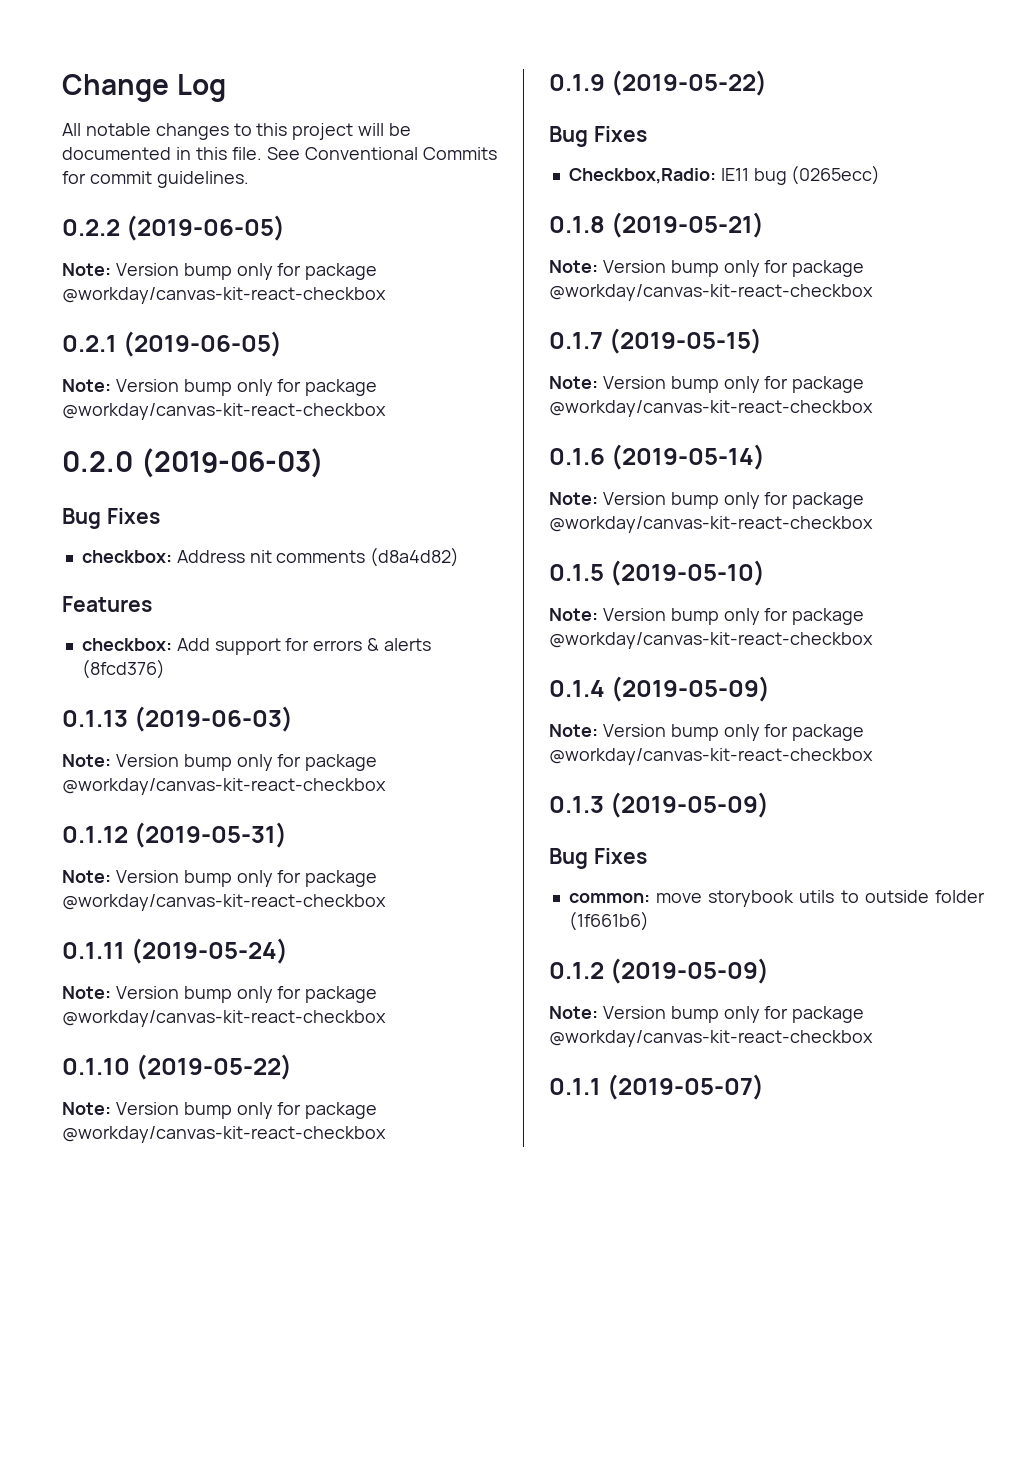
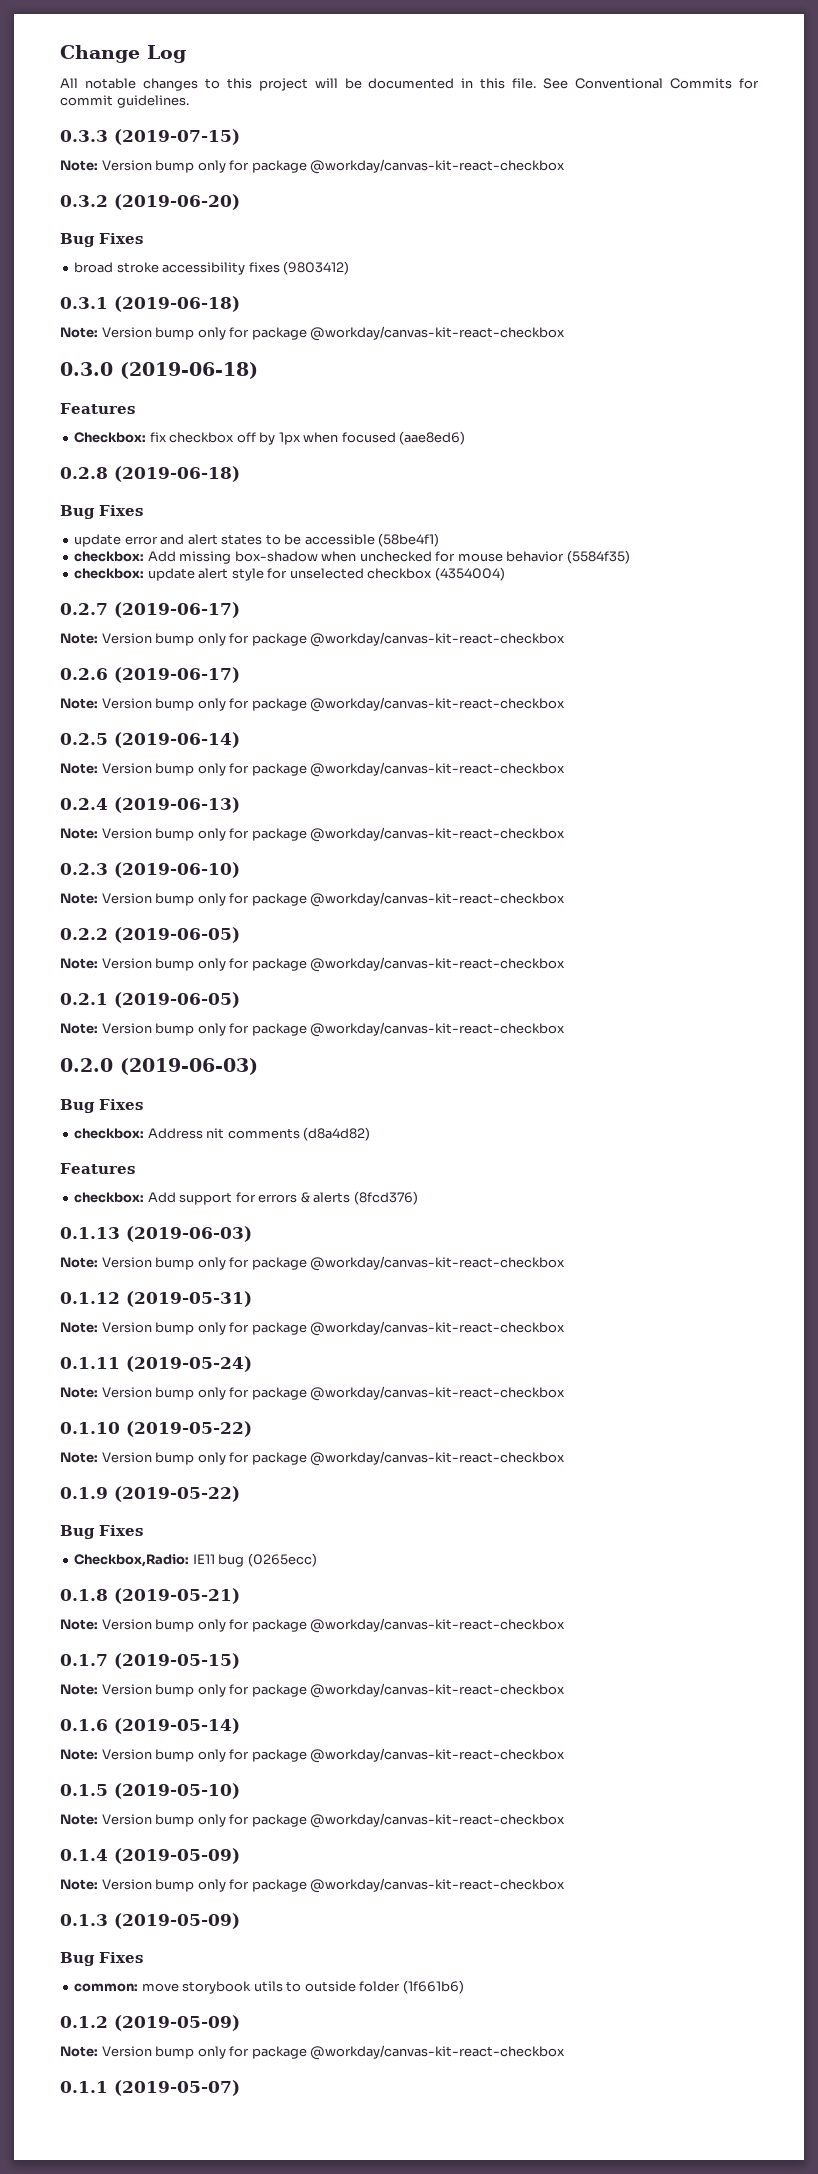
(249, 179) none -> [60,129,240,145] [60,159,566,174] [60,194,240,210] [60,233,143,247] [74,261,350,275] [60,296,240,312] [60,326,566,341] [60,362,258,379] [60,403,135,414] [74,431,466,445] [60,466,240,482] [60,505,143,519] [74,533,440,547] [74,550,630,564] [74,567,505,581] [60,602,240,618] [60,632,566,647] [60,667,240,683] [60,697,566,712] [60,732,240,748] [60,762,566,777] [60,797,240,813] [60,827,566,842] [60,862,240,878] [60,892,566,907] // 0.3.3 (2019-07-15) // Note: Version bump only for package @workday/canvas-kit-react-checkbox // 0.3.2 (2019-06-20) // Bug Fixes // broad stroke accessibility fixes (9803412) // 0.3.1 (2019-06-18) // Note: Version bump only for package @workday/canvas-kit-react-checkbox // 0.3.0 (2019-06-18) // Features // Checkbox: fix checkbox off by 1px when focused (aae8ed6) // 0.2.8 (2019-06-18) // Bug Fixes // update error and alert states to be accessible (58be4f1) // checkbox: Add missing box-shadow when unchecked for mouse behavior (5584f35) // checkbox: update alert style for unselected checkbox (4354004) // 0.2.7 (2019-06-17) // Note: Version bump only for package @workday/canvas-kit-react-checkbox // 0.2.6 (2019-06-17) // Note: Version bump only for package @workday/canvas-kit-react-checkbox // 0.2.5 (2019-06-14) // Note: Version bump only for package @workday/canvas-kit-react-checkbox // 0.2.4 (2019-06-13) // Note: Version bump only for package @workday/canvas-kit-react-checkbox // 0.2.3 (2019-06-10) // Note: Version bump only for package @workday/canvas-kit-react-checkbox

